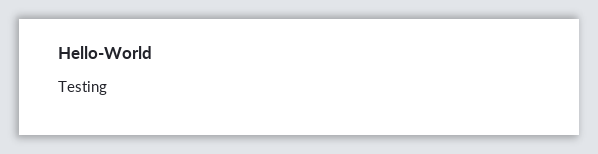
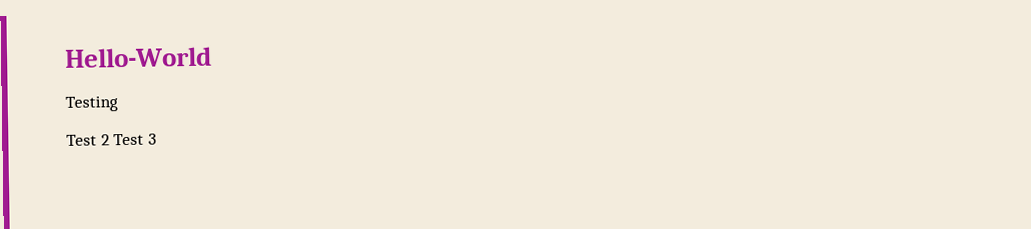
(107, 88) none -> [66,133,157,146] // Test 2 Test 3

